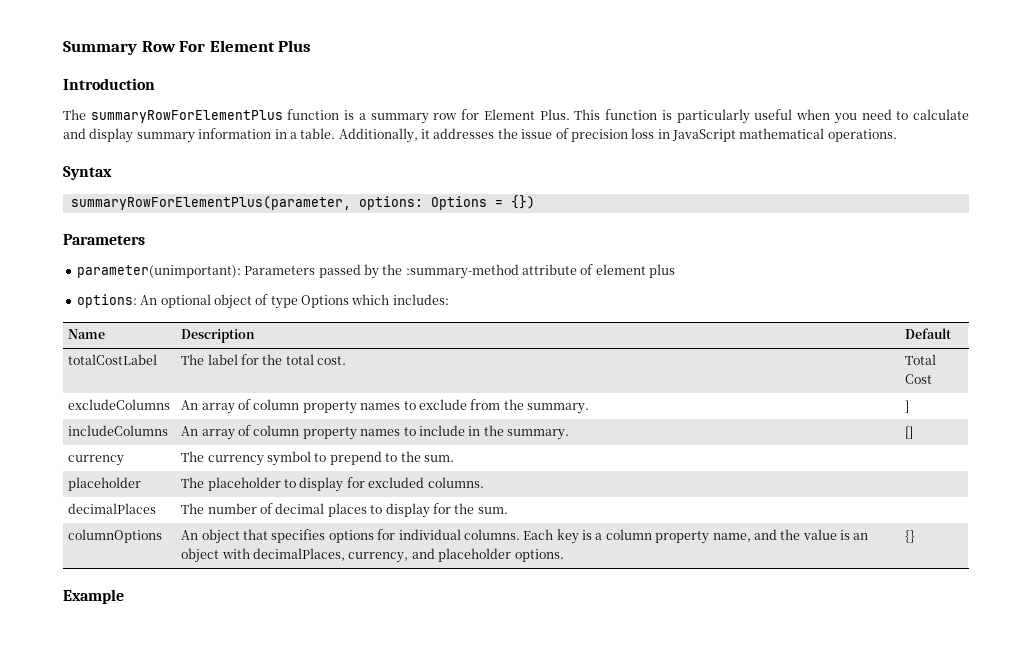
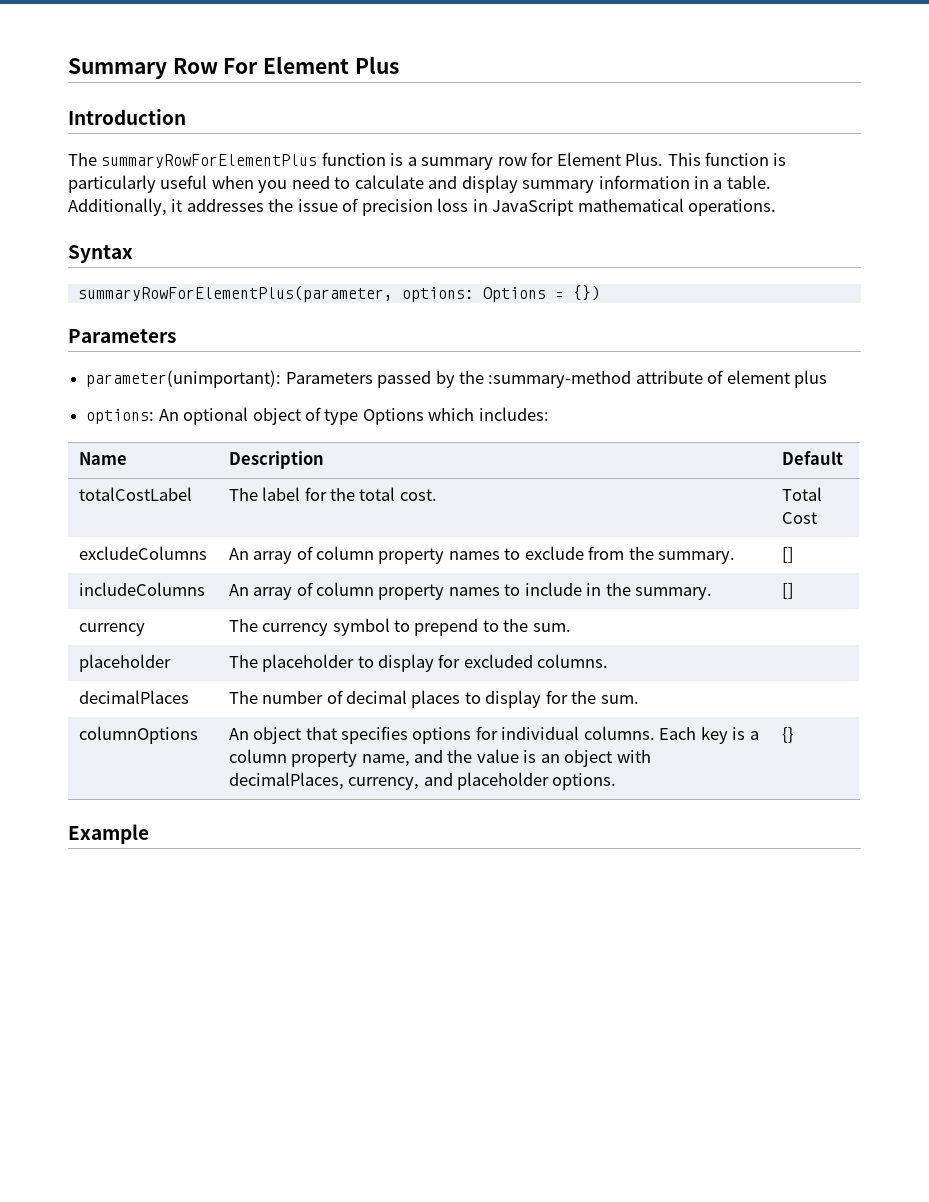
[905,400,910,413] ] -> [781,547,794,563] []

